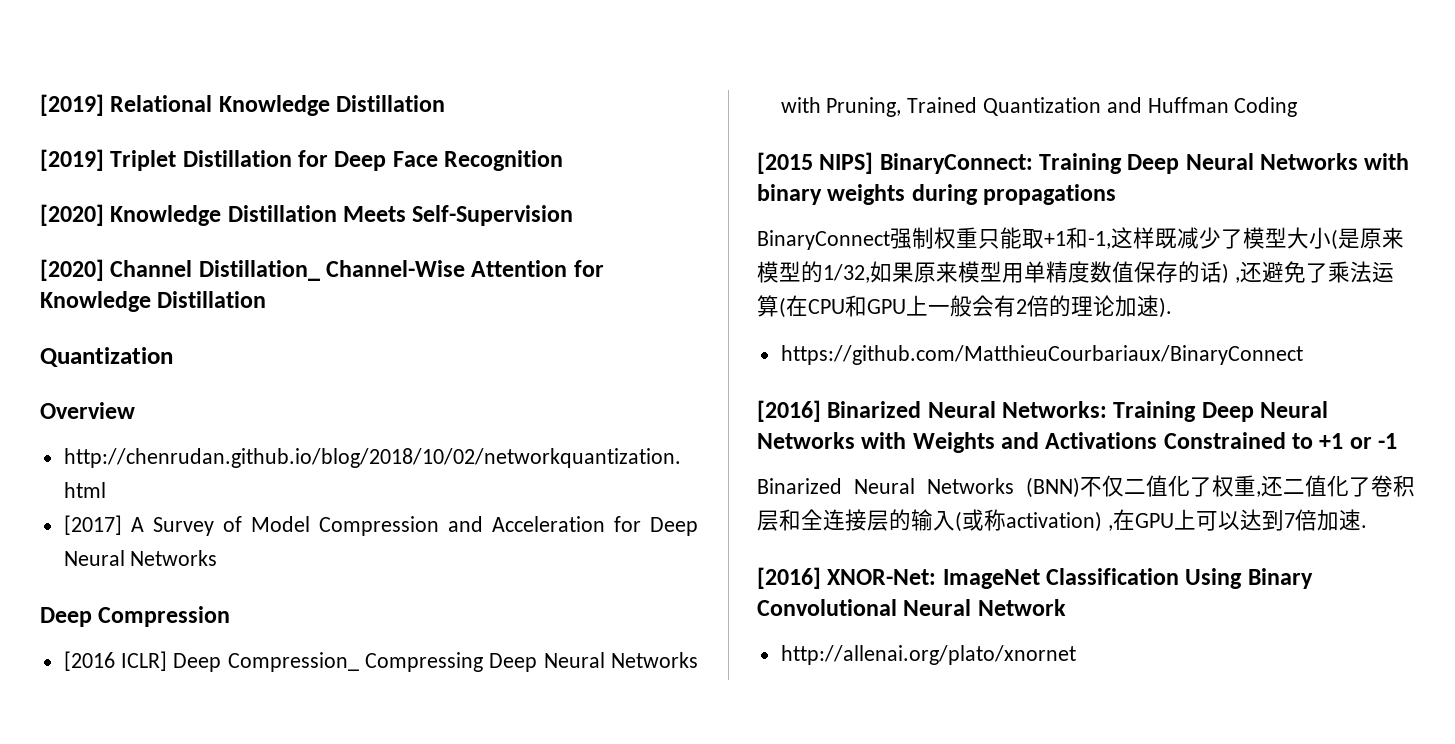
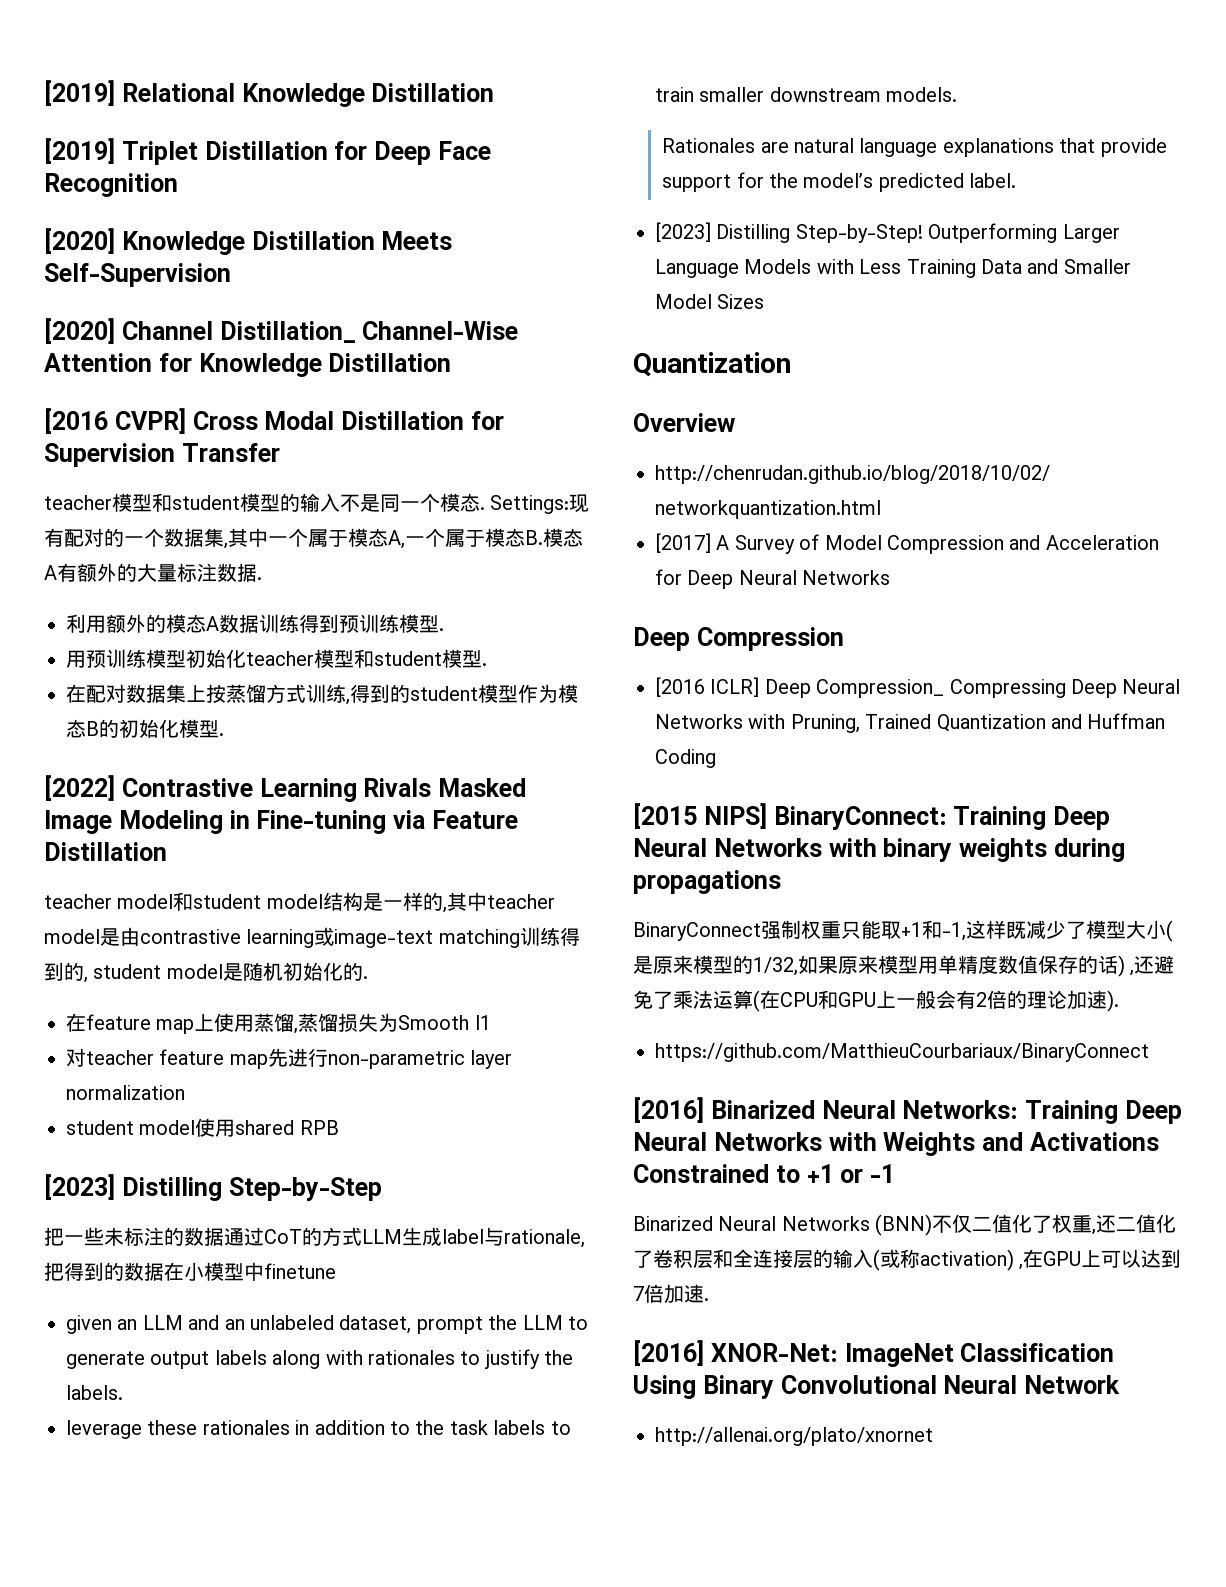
(267, 299) none -> [44,408,504,434] [44,443,280,467] [44,493,590,514] [44,528,583,549] [44,563,262,582] [66,614,444,633] [66,649,487,668] [66,684,578,705] [66,719,224,738] [44,775,526,802] [44,810,518,834] [44,842,167,861] [44,892,555,913] [44,927,580,948] [44,962,368,983] [66,1013,491,1034] [66,1048,513,1069] [66,1085,185,1100] [66,1118,339,1137] [44,1174,382,1201] [44,1227,585,1248] [44,1262,336,1281] [66,1315,588,1334] [66,1349,574,1369] [66,1385,123,1400] [66,1420,571,1439] [655,87,958,102] [662,138,1167,157] [662,172,1017,192] [655,222,1120,243] [655,259,1131,278] [655,294,765,309] // [2016 CVPR] Cross Modal Distillation for Supervision Transfer // teacher模型和student模型的输入不是同一个模态. Settings:现有配对的一个数据集,其中一个属于模态A,一个属于模态B.模态A有额外的大量标注数据. // 利用额外的模态A数据训练得到预训练模型. // 用预训练模型初始化teacher模型和student模型. // 在配对数据集上按蒸馏方式训练,得到的student模型作为模态B的初始化模型. // [2022] Contrastive Learning Rivals Masked Image Modeling in Fine-tuning via Feature Distillation // teacher model和student model结构是一样的,其中teacher model是由contrastive learning或image-text matching训练得到的, student model是随机初始化的. // 在feature map上使用蒸馏,蒸馏损失为Smooth l1 // 对teacher feature map先进行non-parametric layer normalization // student model使用shared RPB // [2023] Distilling Step-by-Step // 把一些未标注的数据通过CoT的方式LLM生成label与rationale,把得到的数据在小模型中finetune // given an LLM and an unlabeled dataset, prompt the LLM to generate output labels along with rationales to justify the labels. // leverage these rationales in addition to the task labels to train smaller downstream models. // Rationales are natural language explanations that provide support for the model’s predicted label. // [2023] Distilling Step-by-Step! Outperforming Larger Language Models with Less Training Data and Smaller Model Sizes

